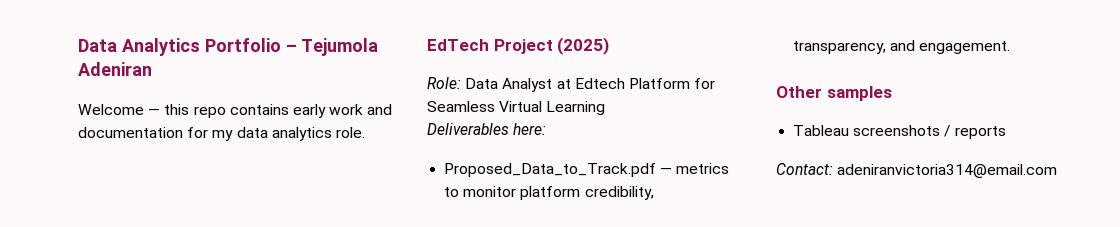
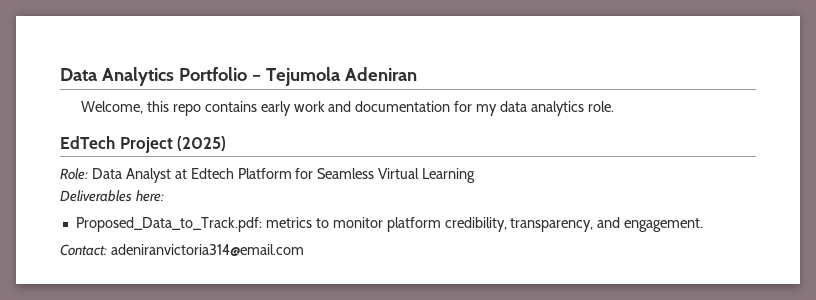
[78,104,161,115] Welcome — -> [80,101,143,114] Welcome,
[444,163,673,177] Proposed_Data_to_Track.pdf — -> [75,217,262,232] Proposed_Data_to_Track.pdf:
[776,86,892,101] [793,125,1006,139] // Other samples // Tableau screenshots / reports -> (704, 225) none

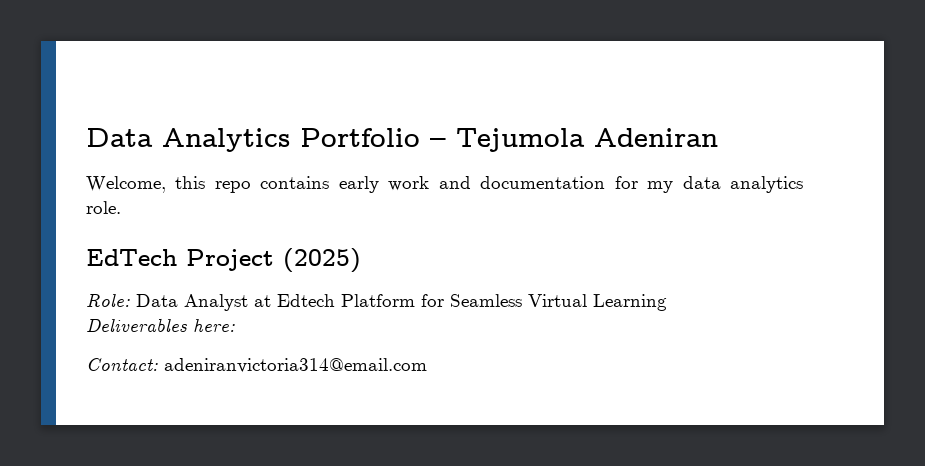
[75,217,704,232] // Proposed_Data_to_Track.pdf: metrics to monitor platform credibility, transparency, and engagement. -> (235, 325) none

